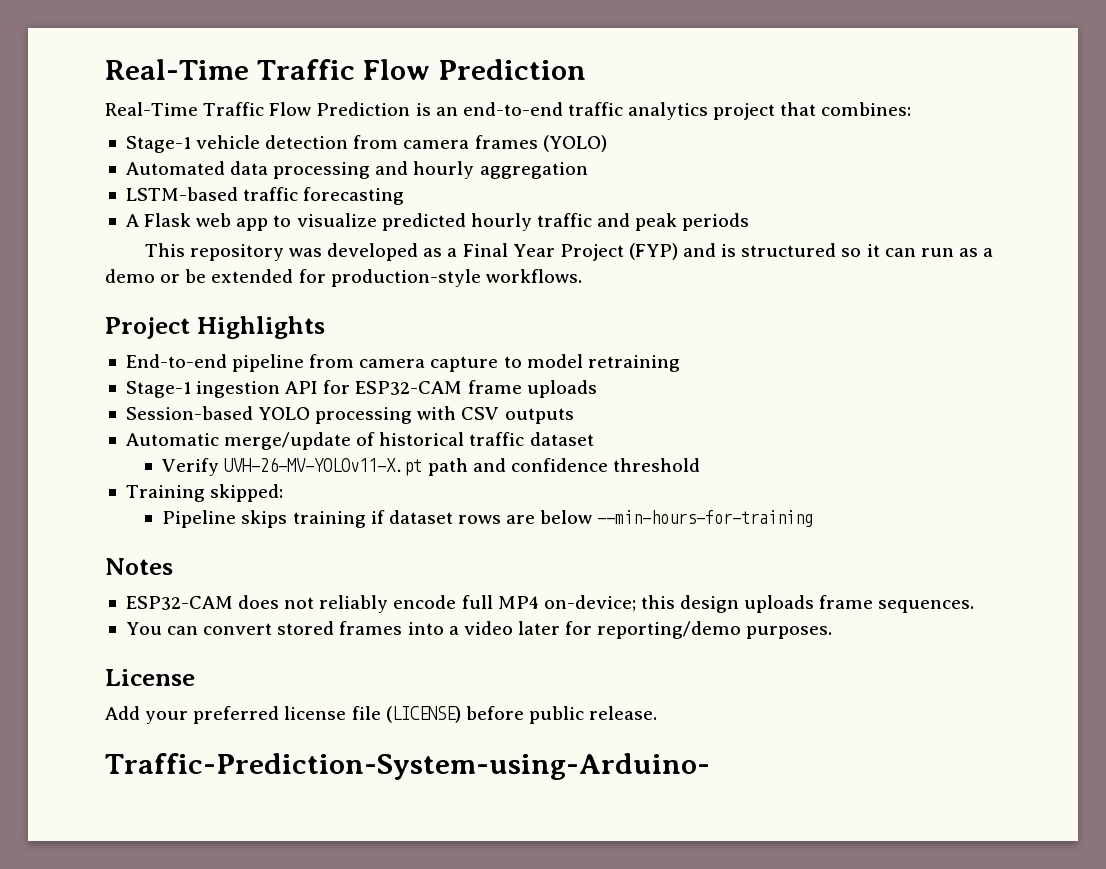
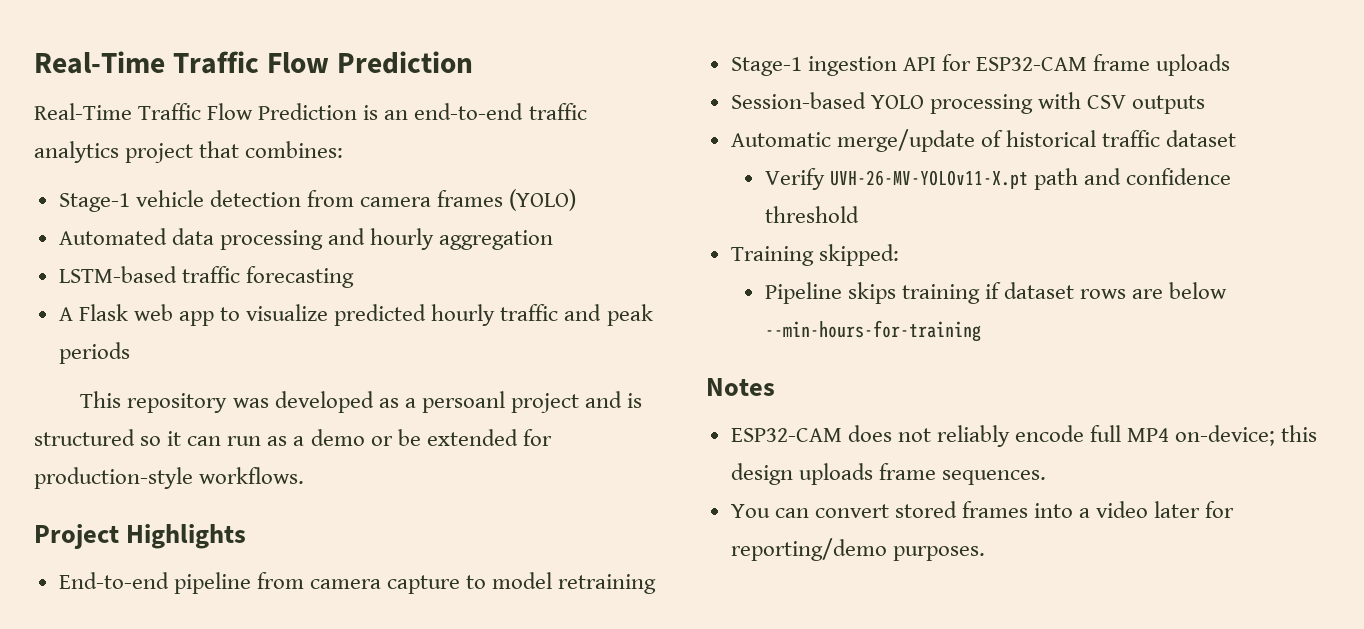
[462,243,678,261] Final Year Project (FYP) -> [421,391,579,413] persoanl project
[105,669,195,686] [105,706,658,724] [105,753,710,780] // License // Add your preferred license file (LICENSE) before public release. // Traffic-Prediction-System-using-Arduino- -> (985, 553) none

